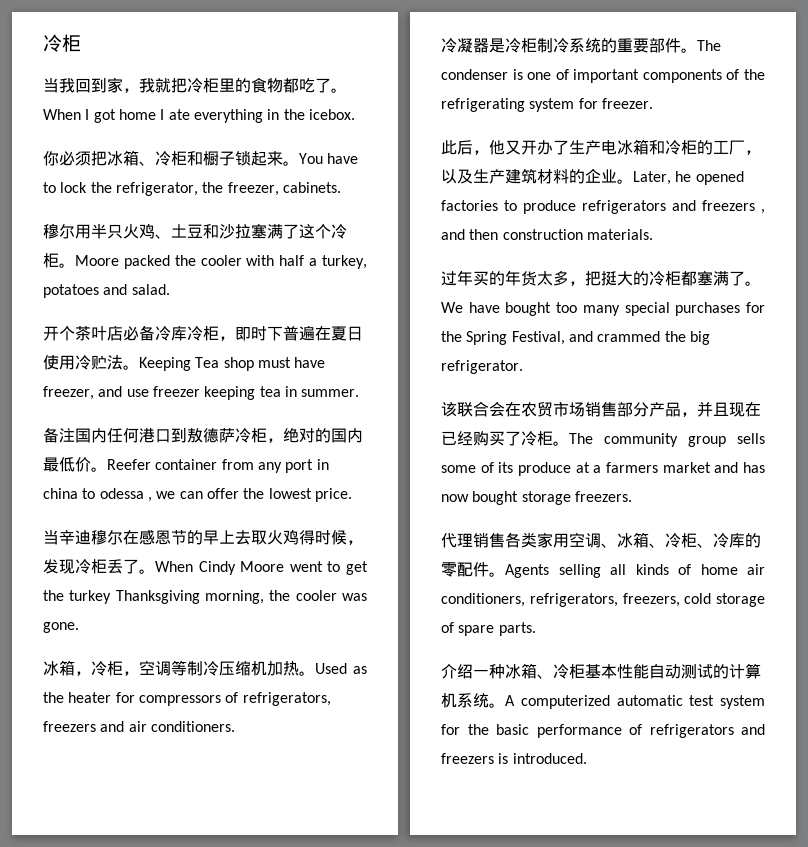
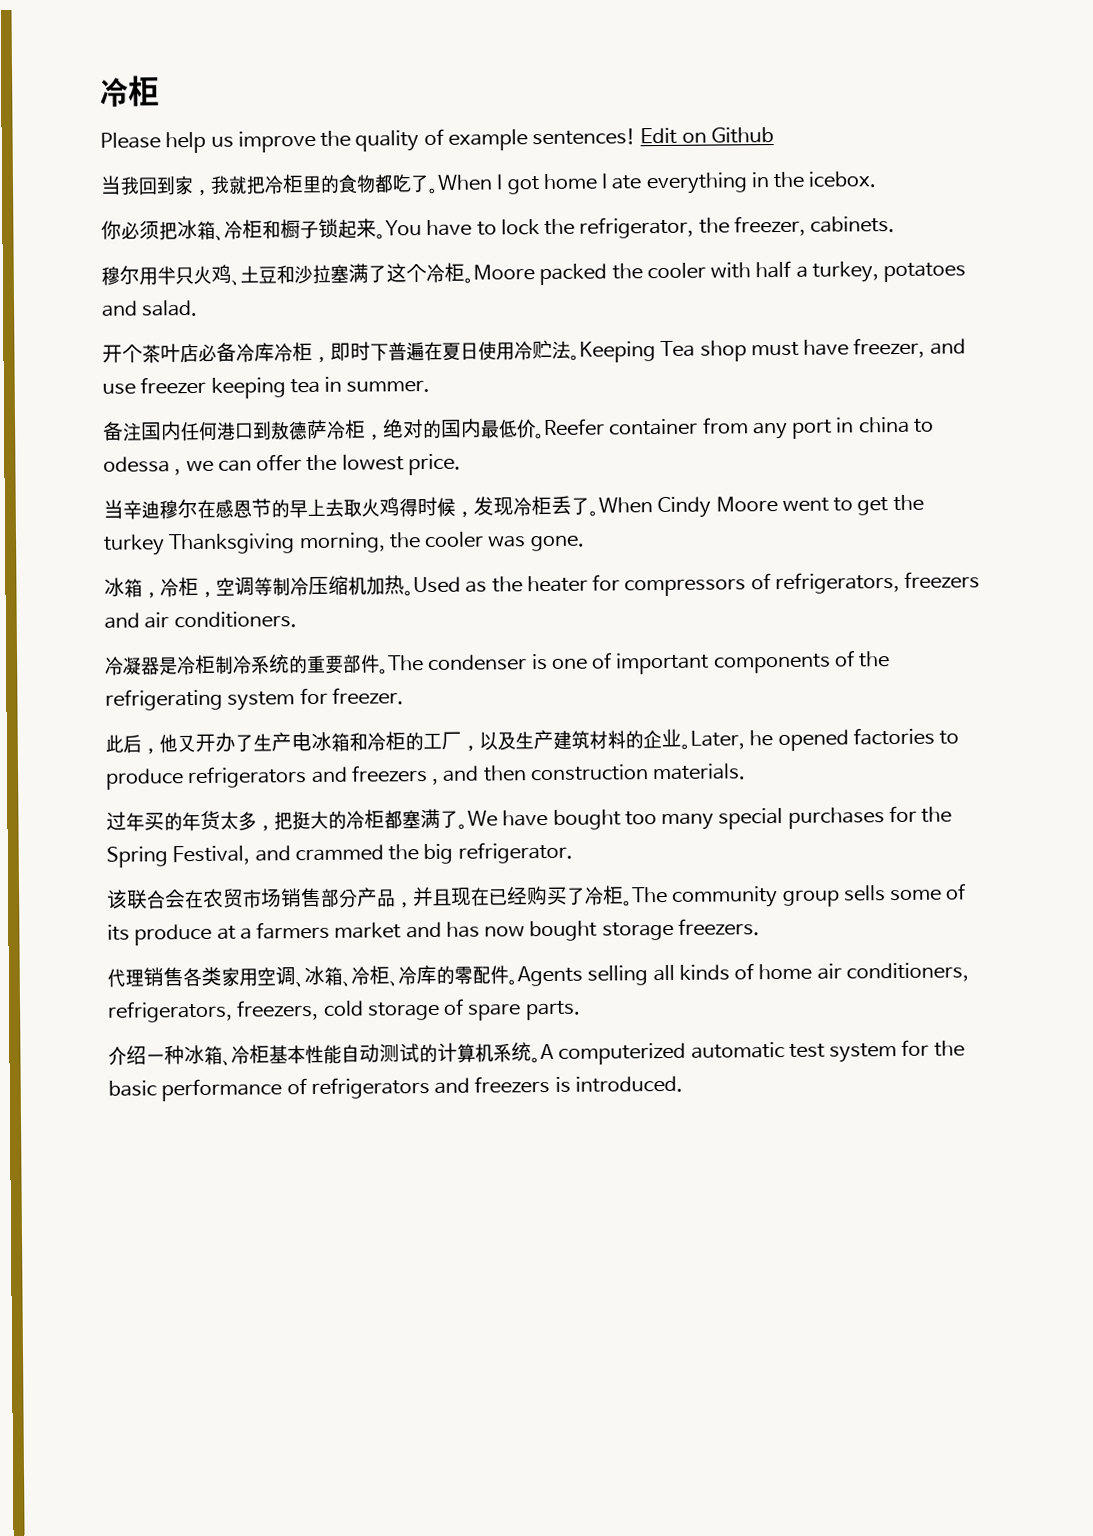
[43,34,81,52] 冷柜 -> [100,75,160,107] [100,127,774,154] 冷柜 // Please help us improve the quality of example sentences! Edit on Github

